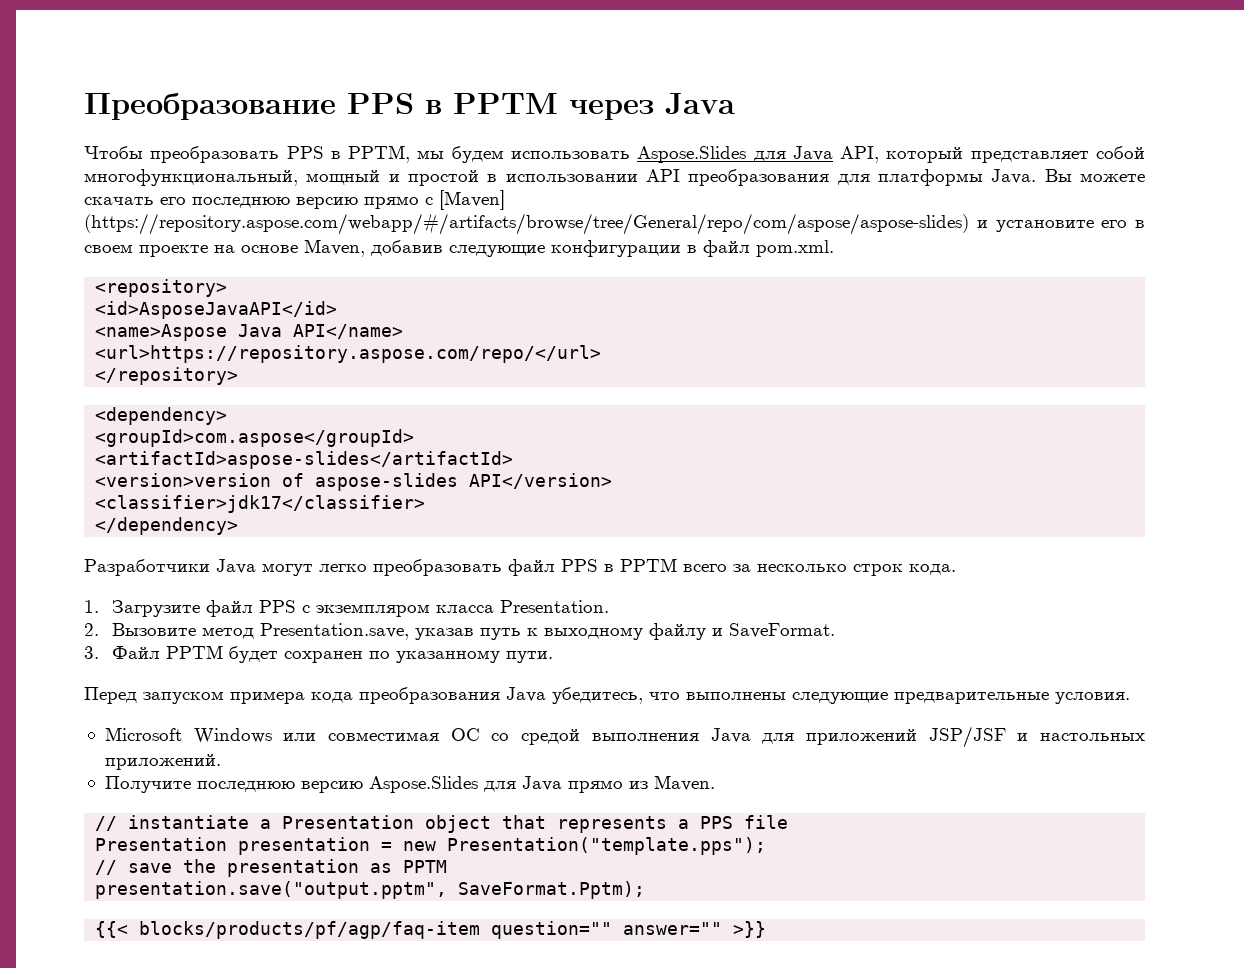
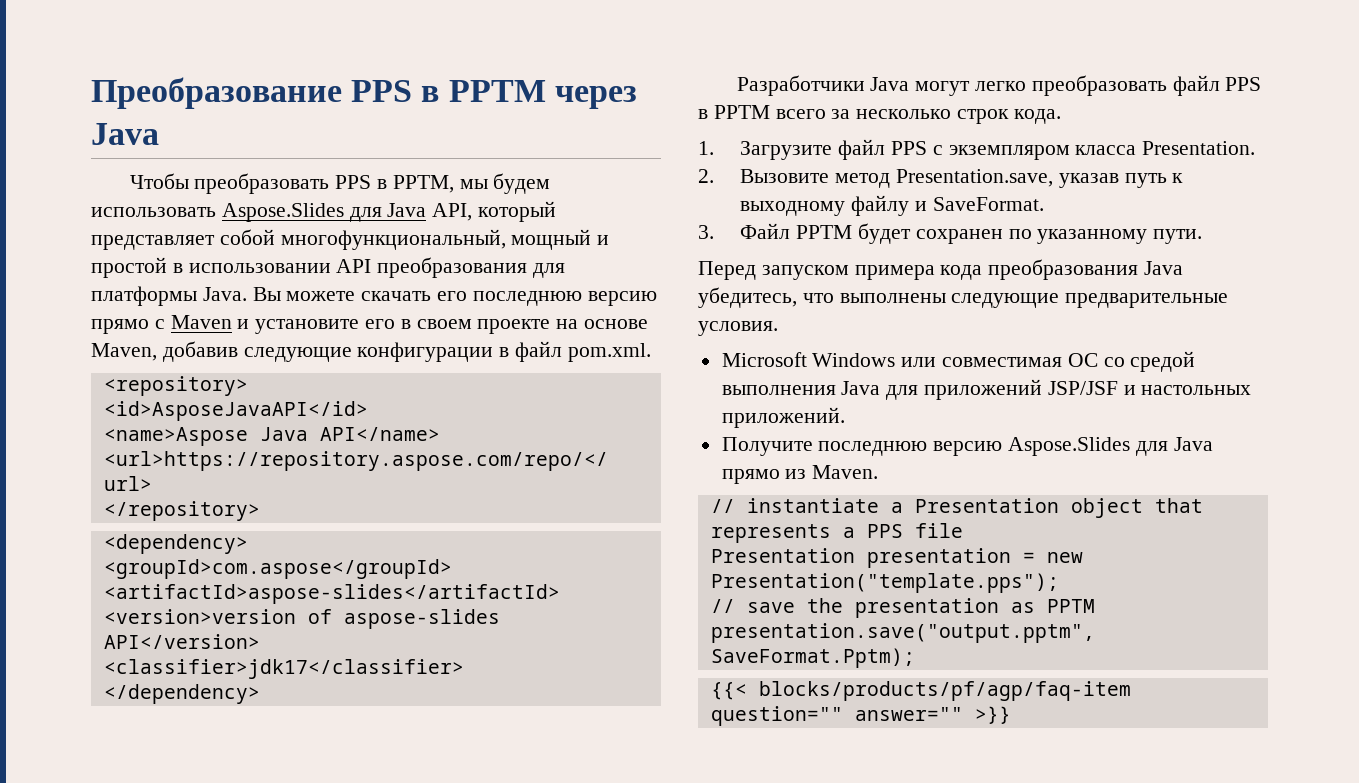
[439,190,505,210] [84,213,969,235] [Maven] (https://repository.aspose.com/webapp/#/artifacts/browse/tree/General/repo/com/aspose/aspose-slides) -> [170,315,232,329] Maven

